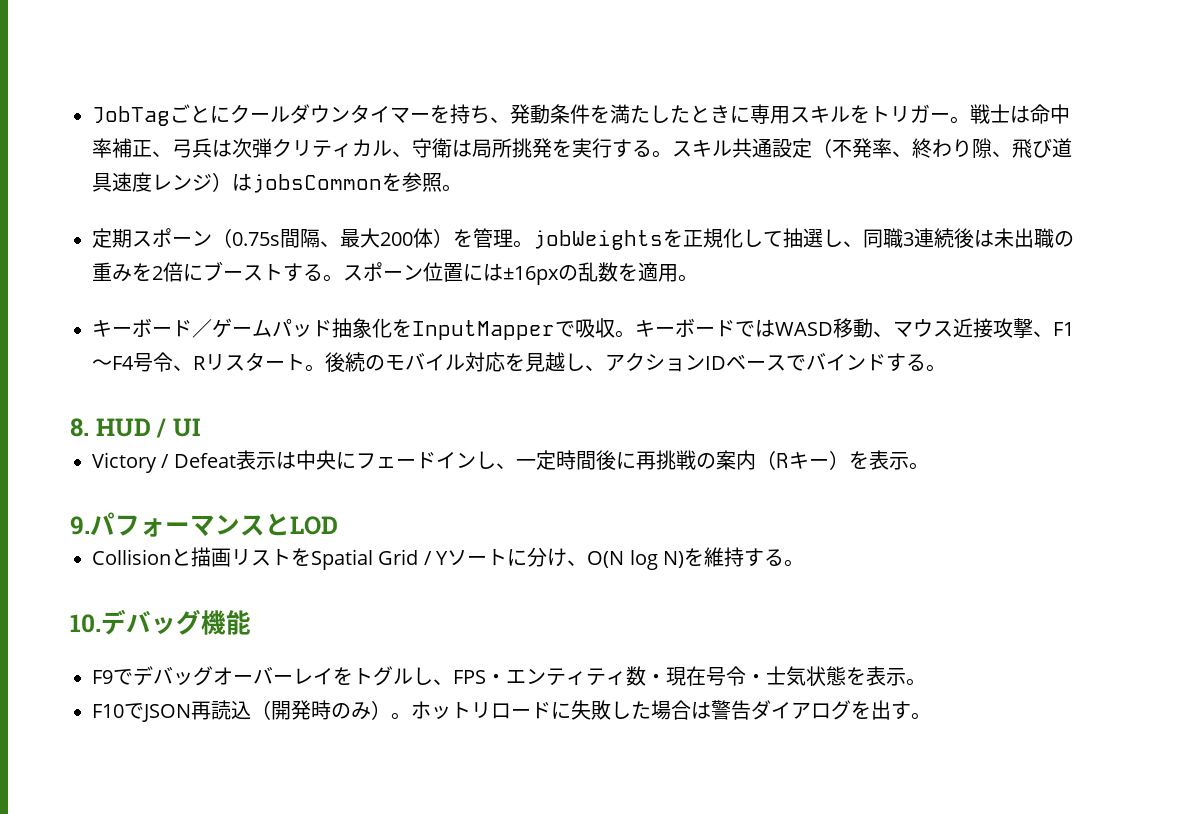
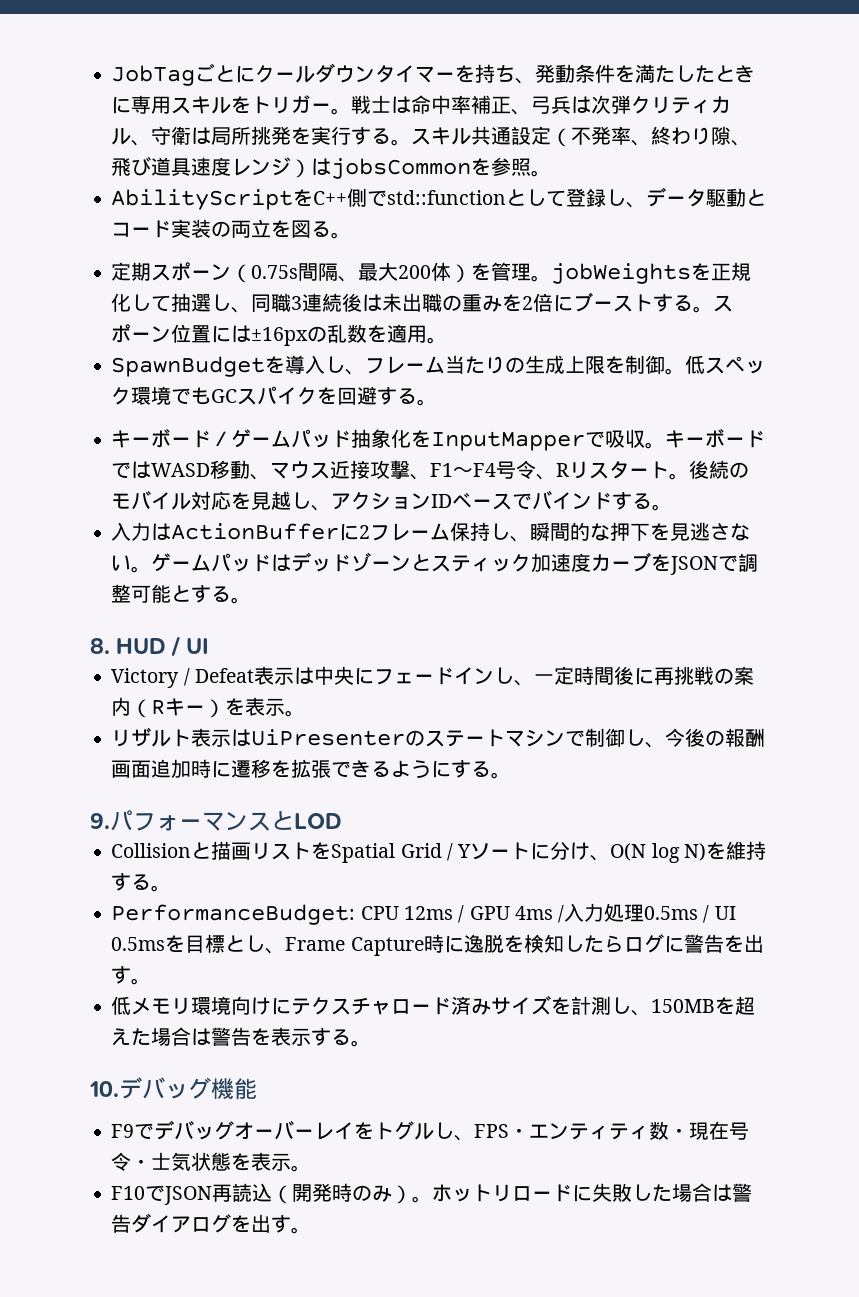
(462, 188) none -> [111,187,767,210] [111,219,352,239] // AbilityScriptをC++側でstd::functionとして登録し、データ駆動とコード実装の両立を図る。
(698, 278) none -> [111,355,766,377] [111,386,438,406] // SpawnBudgetを導入し、フレーム当たりの生成上限を制御。低スペック環境でもGCスパイクを回避する。
(946, 368) none -> [111,522,751,542] [111,552,759,575] [111,584,252,604] // 入力はActionBufferに2フレーム保持し、瞬間的な押下を見逃さない。ゲームパッドはデッドゾーンとスティック加速度カーブをJSONで調整可能とする。
(929, 466) none -> [111,727,766,748] [111,759,512,779] // リザルト表示はUiPresenterのステートマシンで制御し、今後の報酬画面追加時に遷移を拡張できるようにする。
(804, 563) none -> [111,903,736,925] [111,934,764,956] [111,966,152,985] [111,995,756,1016] [111,1027,372,1047] // PerformanceBudget: CPU 12ms / GPU 4ms /入力処理0.5ms / UI 0.5msを目標とし、Frame Capture時に逸脱を検知したらログに警告を出す。 // 低メモリ環境向けにテクスチャロード済みサイズを計測し、150MBを超えた場合は警告を表示する。

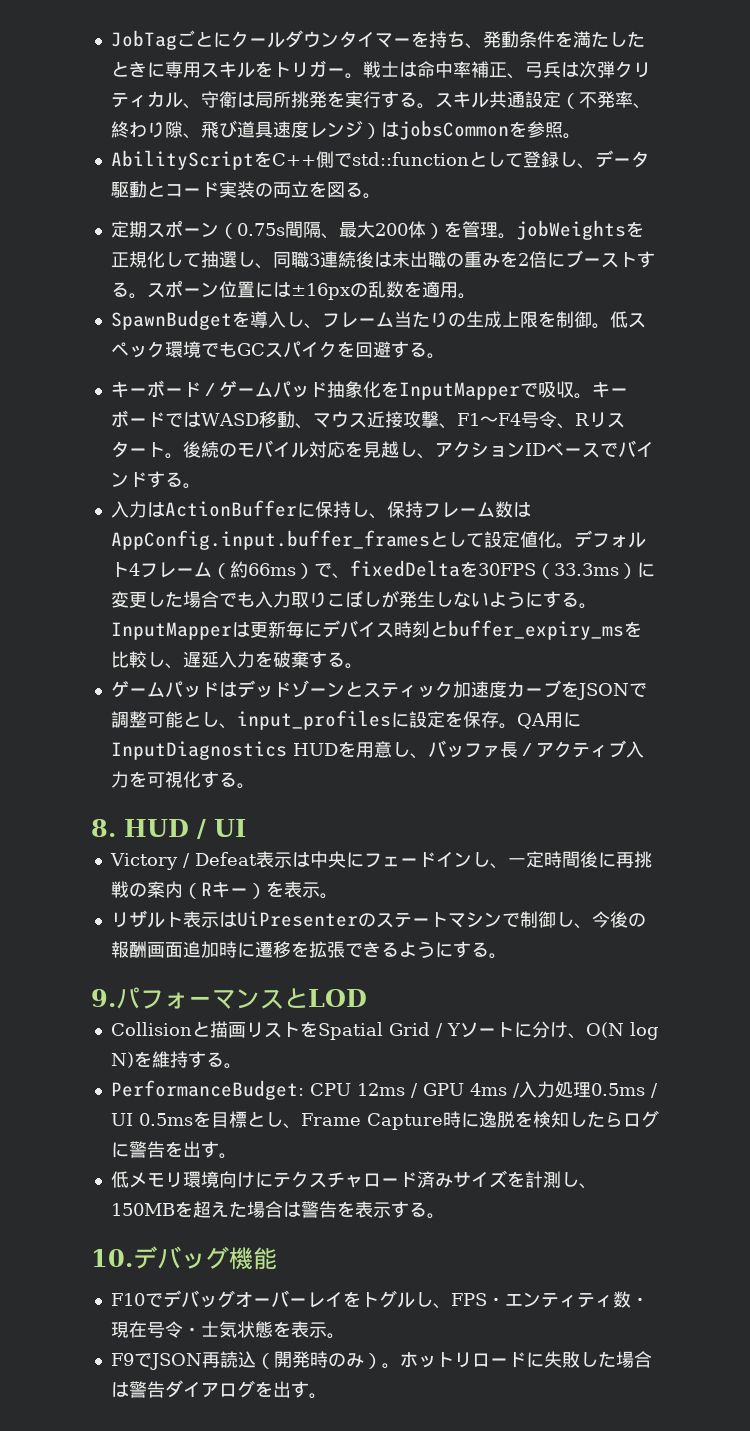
[359,522,751,542] [111,555,152,573] 2フレーム保持し、瞬間的な押下を見逃さない。 -> [314,501,531,519] [110,530,646,550] [110,560,655,579] [110,590,597,609] [110,620,642,640] [110,651,363,669] 保持し、保持フレーム数はAppConfig.input.buffer_framesとして設定値化。デフォルト4フレーム（約66ms）で、fixedDeltaを30FPS（33.3ms）に変更した場合でも入力取りこぼしが発生しないようにする。InputMapperは更新毎にデバイス時刻とbuffer_expiry_msを比較し、遅延入力を破棄する。 //
(192, 593) none -> [200,710,581,730] [110,740,644,760] [110,771,201,788] し、input_profilesに設定を保存。QA用にInputDiagnostics HUDを用意し、バッファ長／アクティブ入力を可視化
[111,1124,135,1138] F9 -> [110,1293,145,1306] F10
[111,1186,146,1200] F10 -> [110,1353,134,1366] F9

